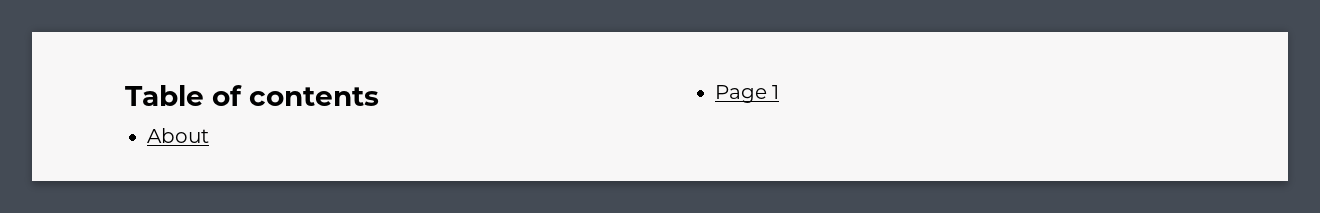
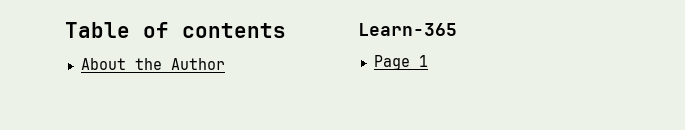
(209, 135) none -> [134,58,225,70] [358,23,457,36] the Author // Learn-365

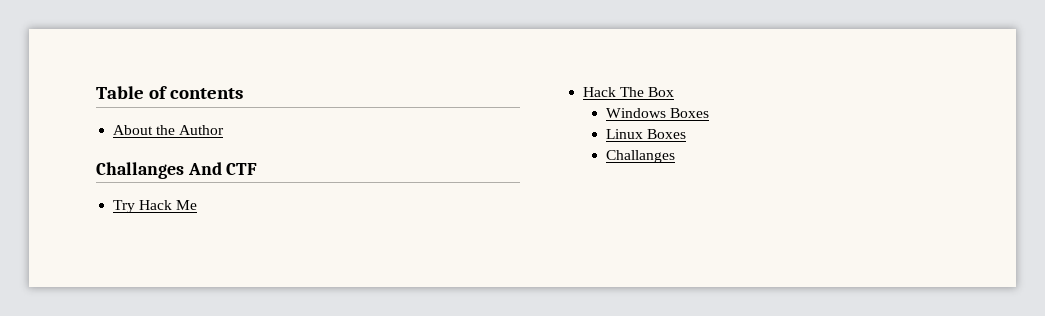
[358,23,457,36] [373,55,428,70] Learn-365 // Page 1 -> [96,162,258,179] [113,200,198,213] [583,87,675,97] [606,108,710,118] [606,129,687,139] [606,150,676,163] Challanges And CTF // Try Hack Me // Hack The Box // Windows Boxes // Linux Boxes // Challanges

